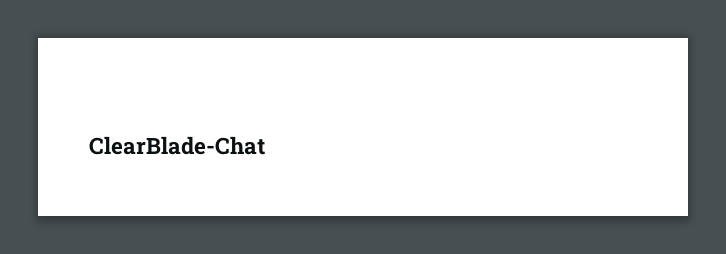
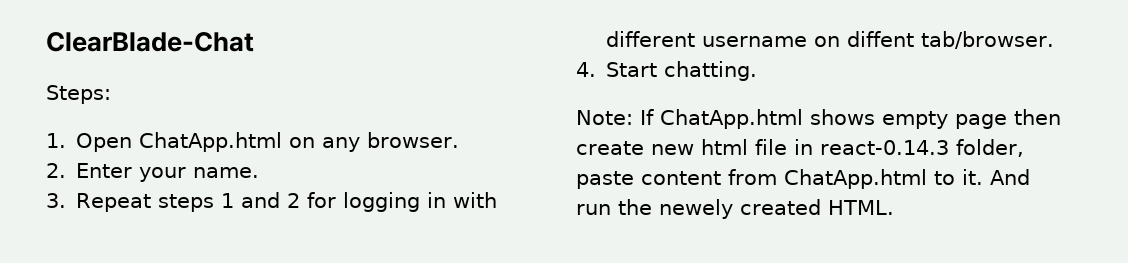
(265, 145) none -> [46,85,111,104] [46,132,460,152] [46,163,260,182] [46,192,498,212] [606,31,1055,49] [576,61,758,81] [576,109,1061,129] [576,139,1024,157] [576,169,1030,189] [576,199,894,219] // Steps: // 1. Open ChatApp.html on any browser. // 2. Enter your name. // 3. Repeat steps 1 and 2 for logging in with different username on diffent tab/browser. // 4. Start chatting. // Note: If ChatApp.html shows empty page then create new html file in react-0.14.3 folder, paste content from ChatApp.html to it. And run the newely created HTML.

